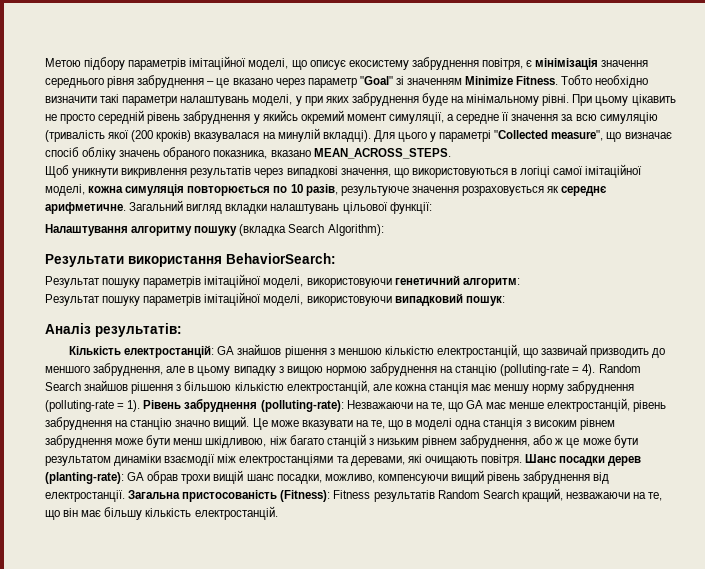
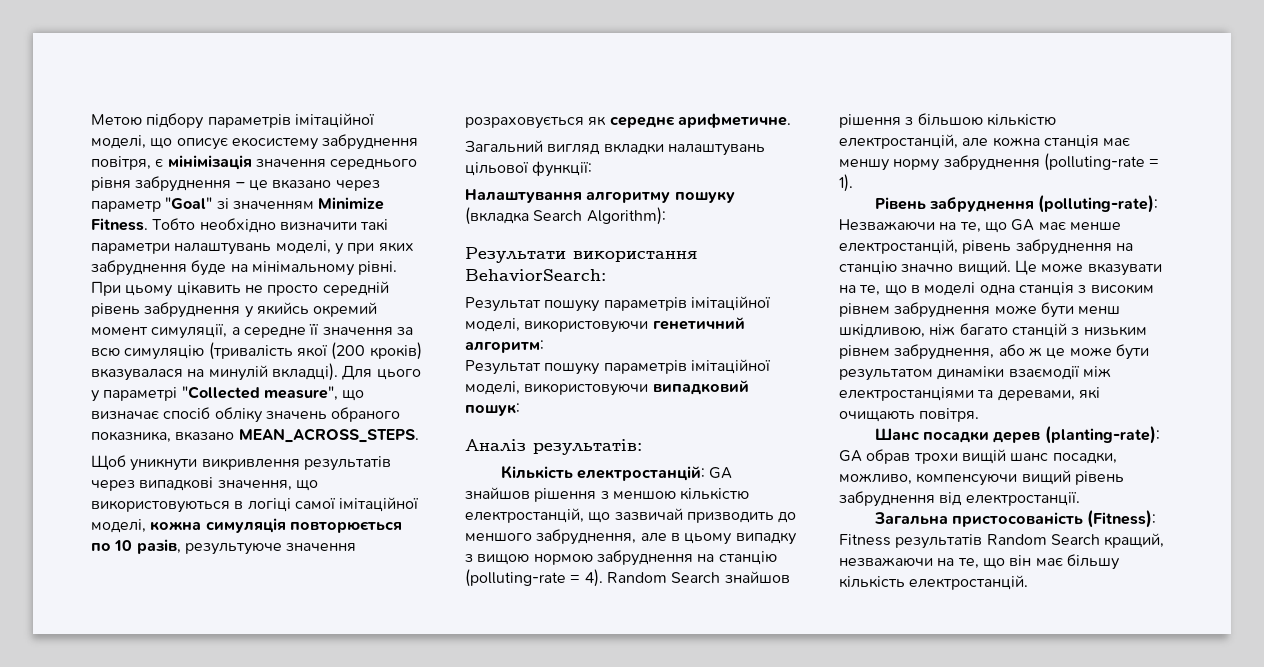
(126, 208) none -> (791, 120) //
(141, 406) none -> (853, 183) //
(522, 460) none -> (980, 415) //
(125, 496) none -> (1080, 499) //

